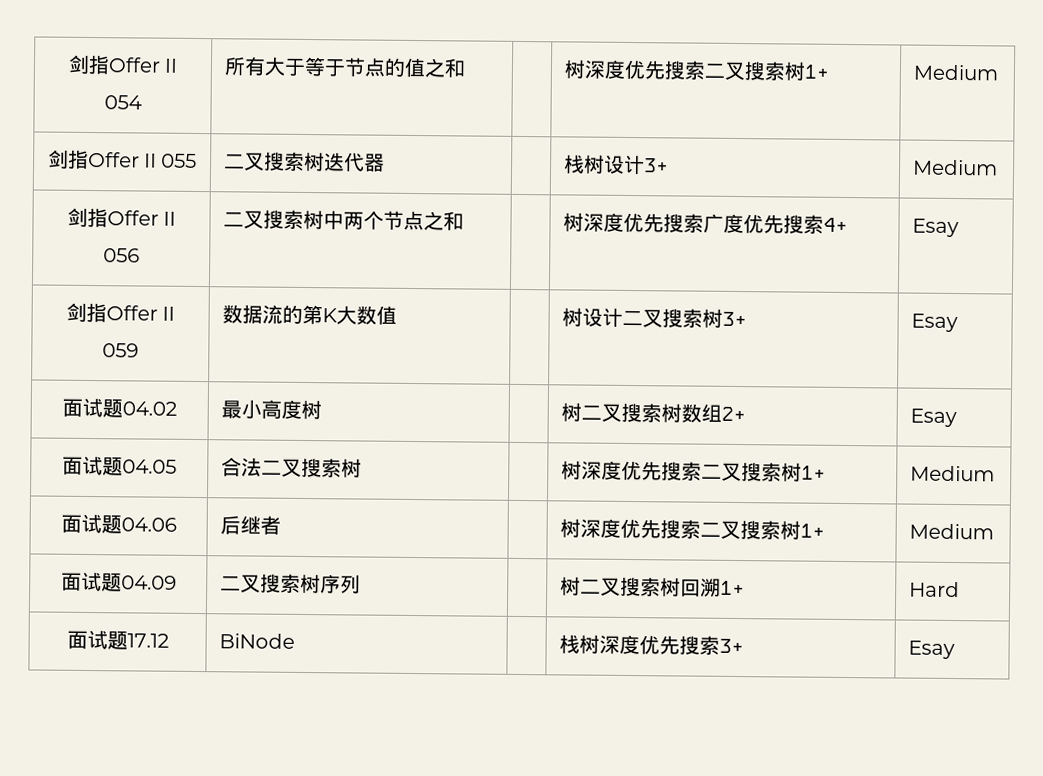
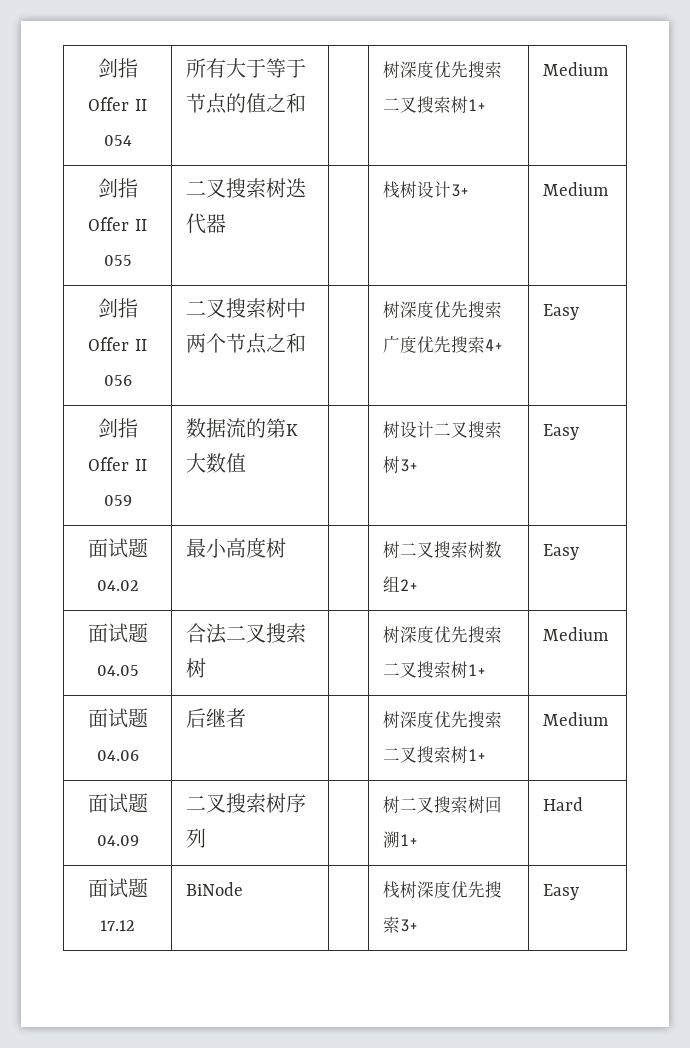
[912,218,960,238] Esay -> [543,304,580,320] Easy
[911,313,959,333] Esay -> [543,424,580,440] Easy
[910,408,958,428] Esay -> [543,544,580,560] Easy
[908,640,956,660] Esay -> [543,884,580,900] Easy

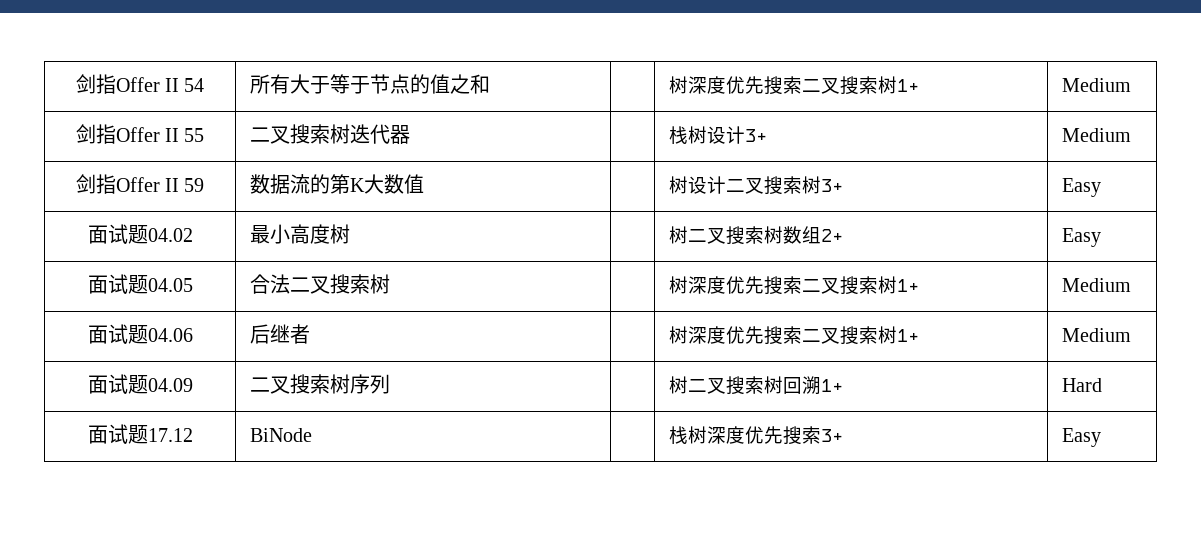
[97,58,138,78] [88,97,147,111] [103,135,132,146] 剑指Offer II 054 -> [75,74,205,94] 剑指Offer II 54
[103,255,132,266] 055 -> [184,128,205,142] 55
[103,375,132,386] [186,298,307,318] [186,333,307,354] [383,301,503,318] [383,336,504,353] [543,304,580,320] [97,418,138,438] [88,457,147,471] [103,495,132,506] 056 | 二叉搜索树中两个节点之和 | | 树深度优先搜索广度优先搜索4+ | Easy // 剑指Offer II 059 -> [184,178,205,192] 59

